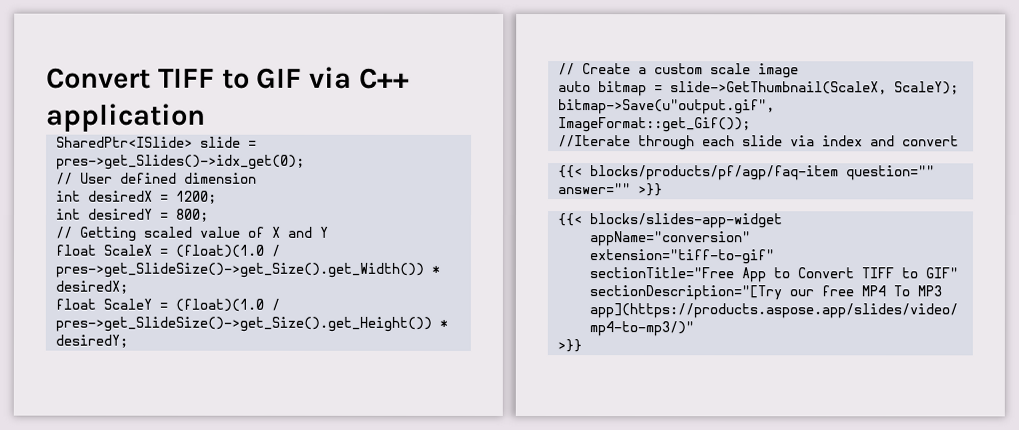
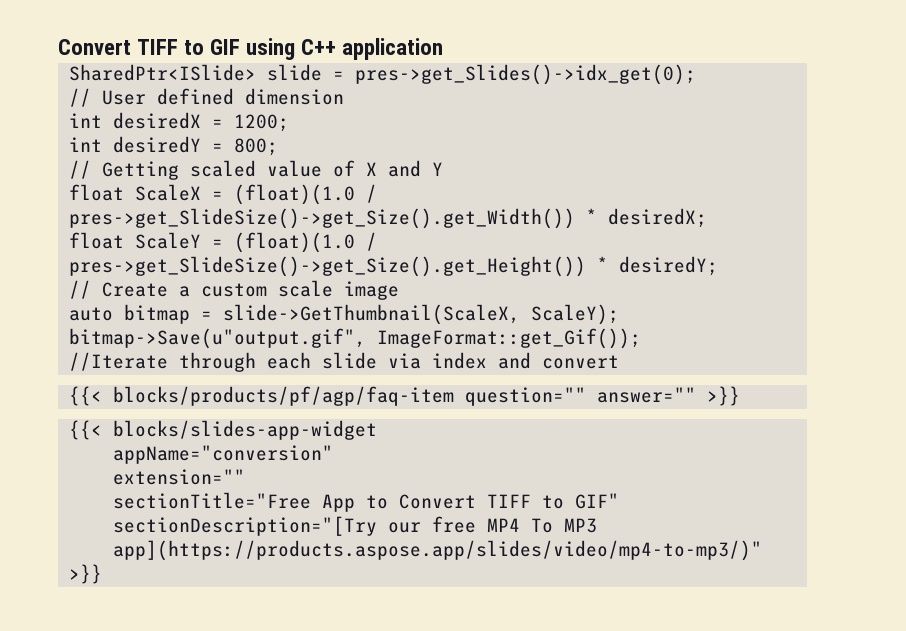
[309,66,353,89] via -> [246,38,296,60] using
[588,249,774,265] extension="tiff-to-gif" -> [113,469,246,485] extension=""

